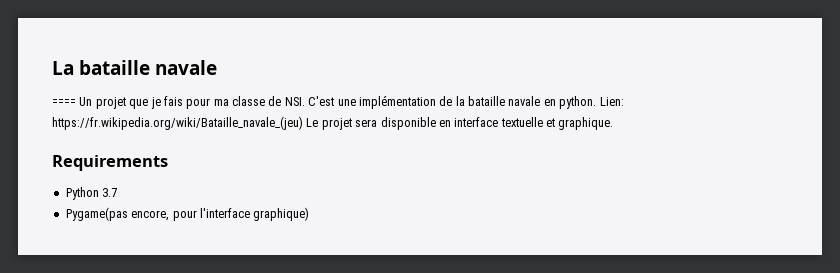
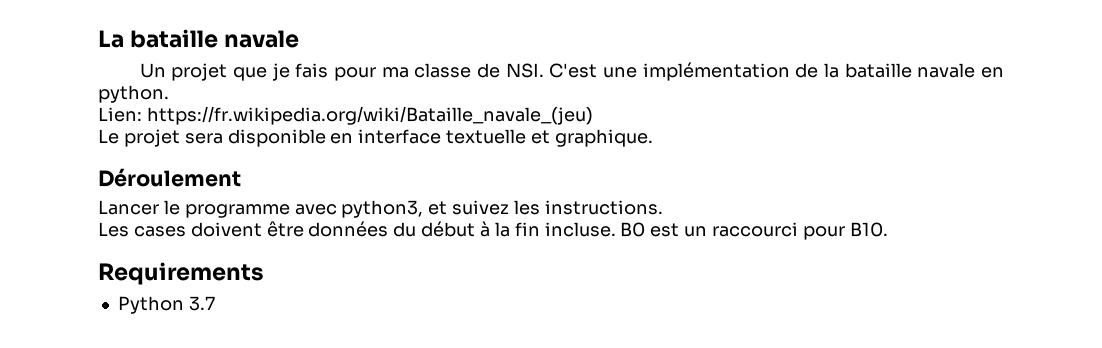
[52,99,76,106] ==== -> (300, 39) none
(597, 102) none -> (169, 94) //
(303, 123) none -> (593, 115) //
[52,155,168,171] [65,187,118,200] [65,207,310,221] Requirements // Python 3.7 // Pygame(pas encore, pour l'interface graphique) -> [98,168,241,187] [98,200,663,218] [98,221,888,240] [98,262,264,285] [117,296,215,314] Déroulement // Lancer le programme avec python3, et suivez les instructions. // Les cases doivent être données du début à la fin incluse. B0 est un raccourci pour B10. // Requirements // Python 3.7

